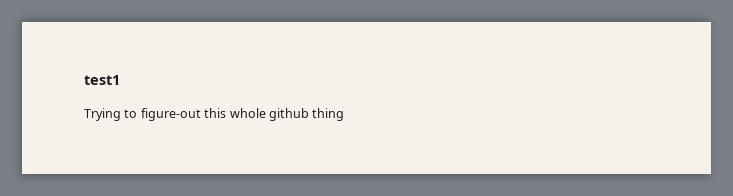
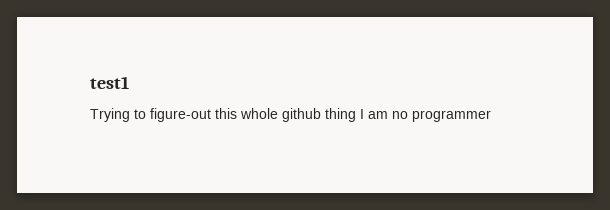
(345, 114) none -> [360,109,491,122] I am no programmer

